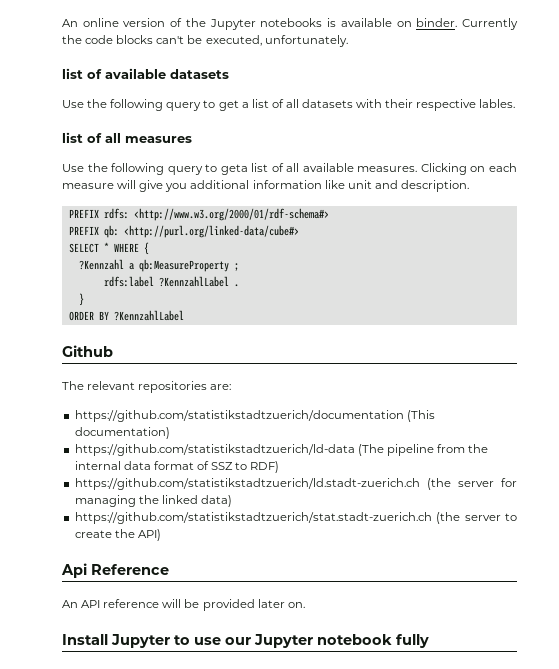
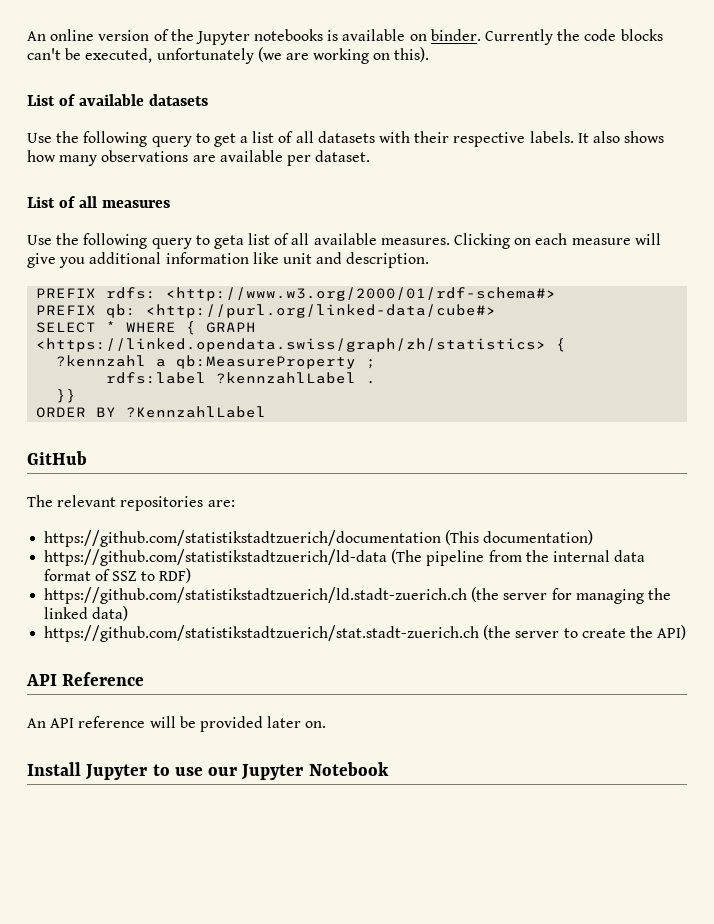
[264,35,348,47] [62,68,83,79] unfortunately. // list -> [156,47,430,64] [27,94,55,106] unfortunately (we are working on this). // List
[479,99,516,108] [62,132,83,143] lables. // list -> [529,131,665,143] [27,150,371,166] [27,196,55,208] labels. It also shows how many observations are available per dataset. // List
[78,259,124,270] // ?Kennzahl -> [206,322,257,333] [36,338,567,352] [56,355,147,367] GRAPH <https://linked.opendata.swiss/graph/zh/statistics> { // ?kennzahl
[158,276,229,287] ?KennzahlLabel -> [216,372,357,384] ?kennzahlLabel
[78,293,84,306] } -> [56,389,77,403] }}
[62,345,113,357] Github -> [27,451,87,465] GitHub
[61,563,87,578] Api -> [26,674,57,686] API
[317,634,429,648] notebook fully -> [308,762,389,776] Notebook

